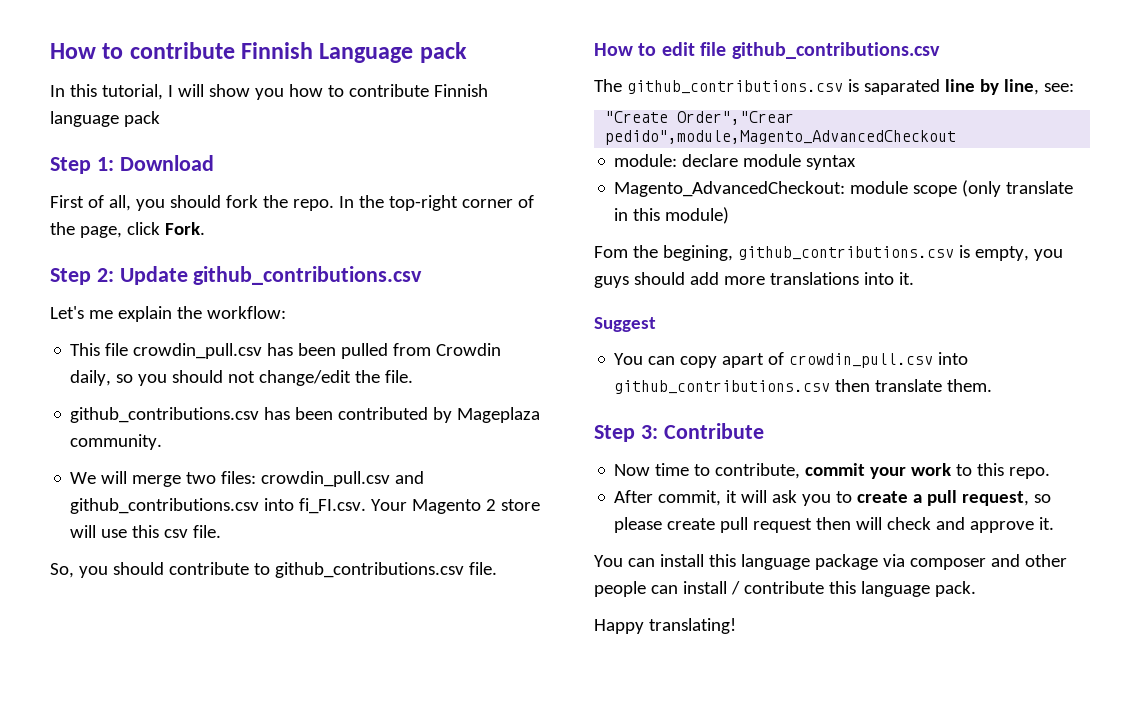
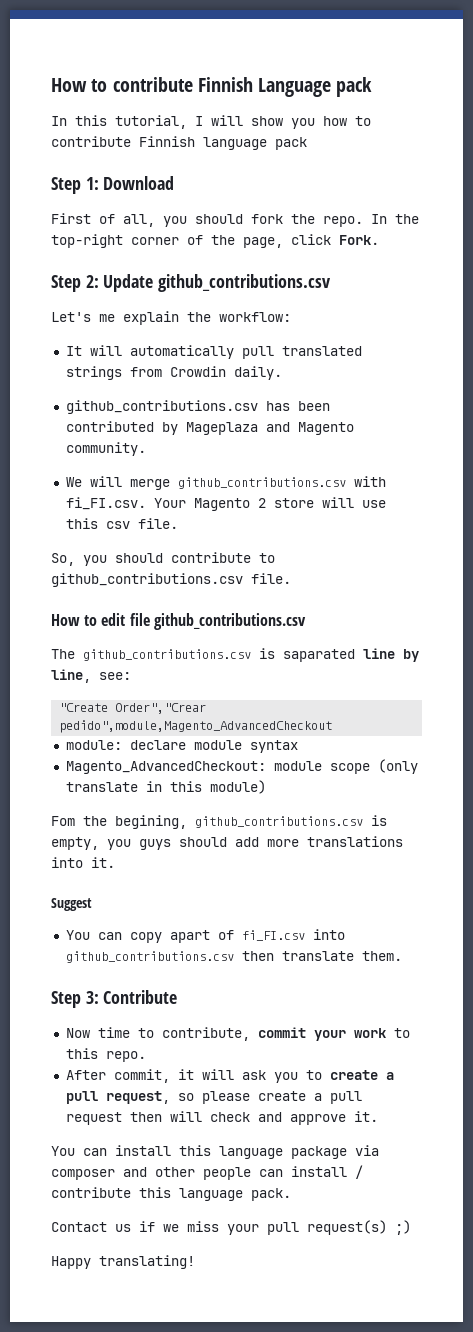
[70,343,502,359] [70,370,414,386] This file crowdin_pull.csv has been pulled from Crowdin daily, so you should not change/edit the file. -> [65,345,362,359] [65,366,282,380] It will automatically pull translated strings from Crowdin daily.
(541, 415) none -> [265,422,354,435] and Magento
[186,471,425,487] [70,498,295,514] two files: crowdin_pull.csv and github_contributions.csv into -> [177,476,386,489] github_contributions.csv with
[789,353,934,368] crowdin_pull.csv -> [241,930,305,941] fi_FI.csv
(716, 524) none -> [313,1093,322,1101] a
(976, 589) none -> [51,1220,411,1235] // Contact us if we miss your pull request(s) ;)

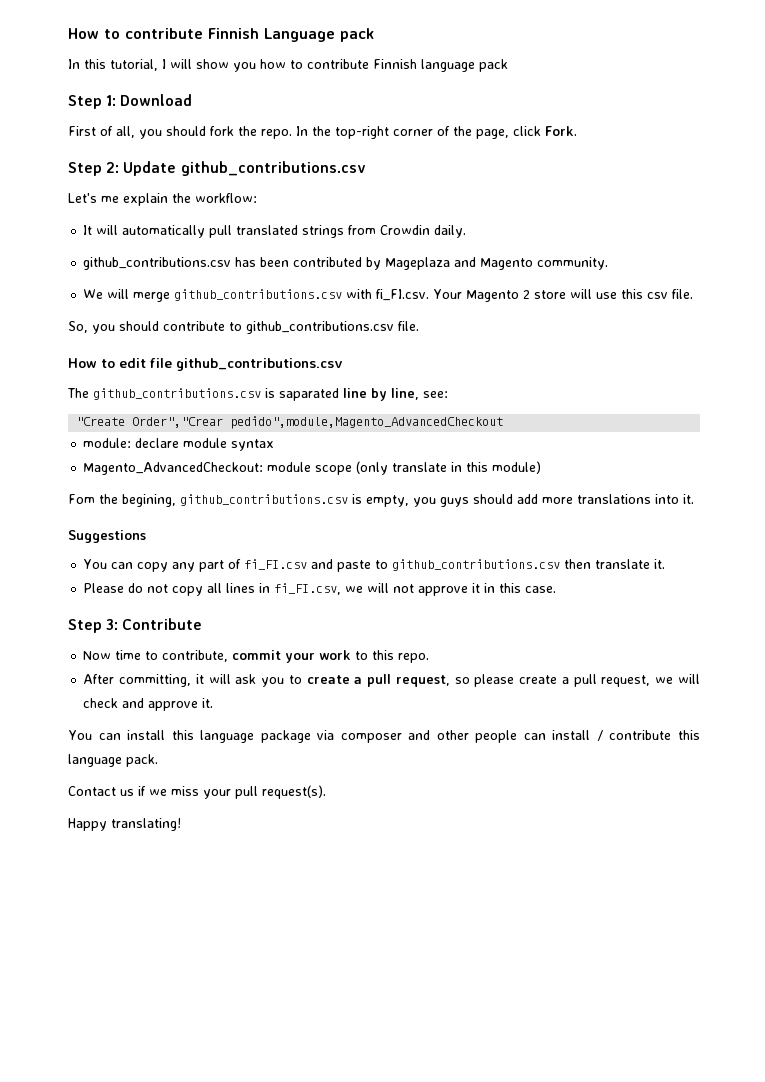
[51,898,92,911] Suggest -> [68,530,146,543] Suggestions
[169,929,345,943] [65,951,402,963] apart of fi_FI.csv into github_contributions.csv then translate them. -> [172,559,666,572] [83,583,557,596] any part of fi_FI.csv and paste to github_contributions.csv then translate it. // Please do not copy all lines in fi_FI.csv, we will not approve it in this case.
[113,1069,170,1083] commit, -> [119,674,192,687] committing,
[65,1112,162,1125] request then -> [601,675,674,687] request, we
[307,1220,411,1235] request(s) ;) -> [262,785,326,799] request(s).

